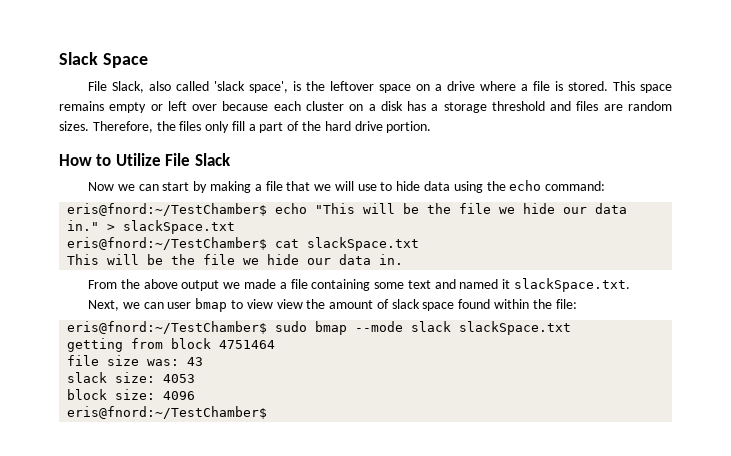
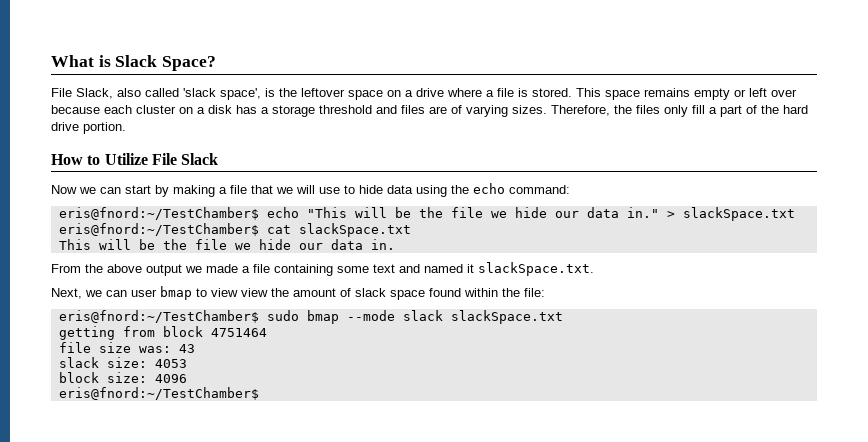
[59,52,148,68] Slack Space -> [51,55,217,71] What is Slack Space?
[628,101,673,111] random -> [451,105,508,117] of varying

